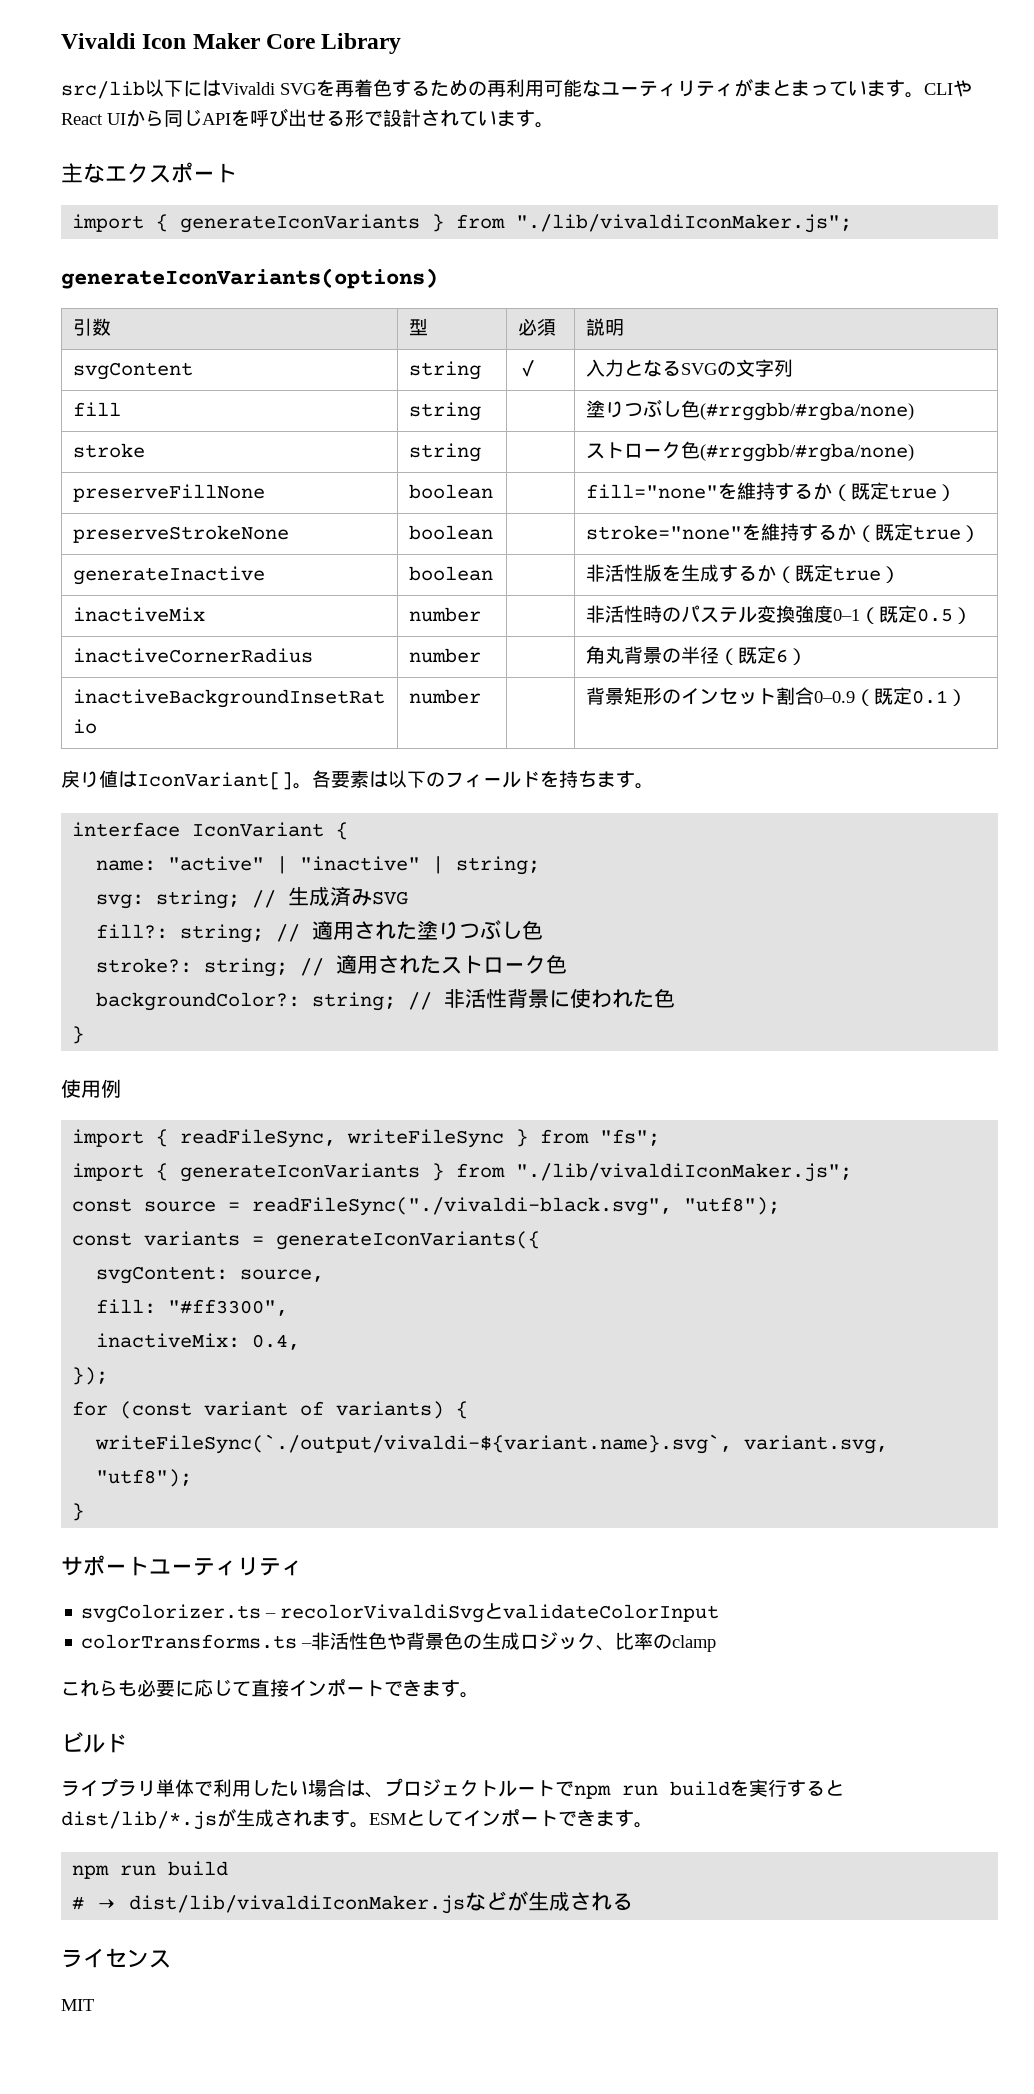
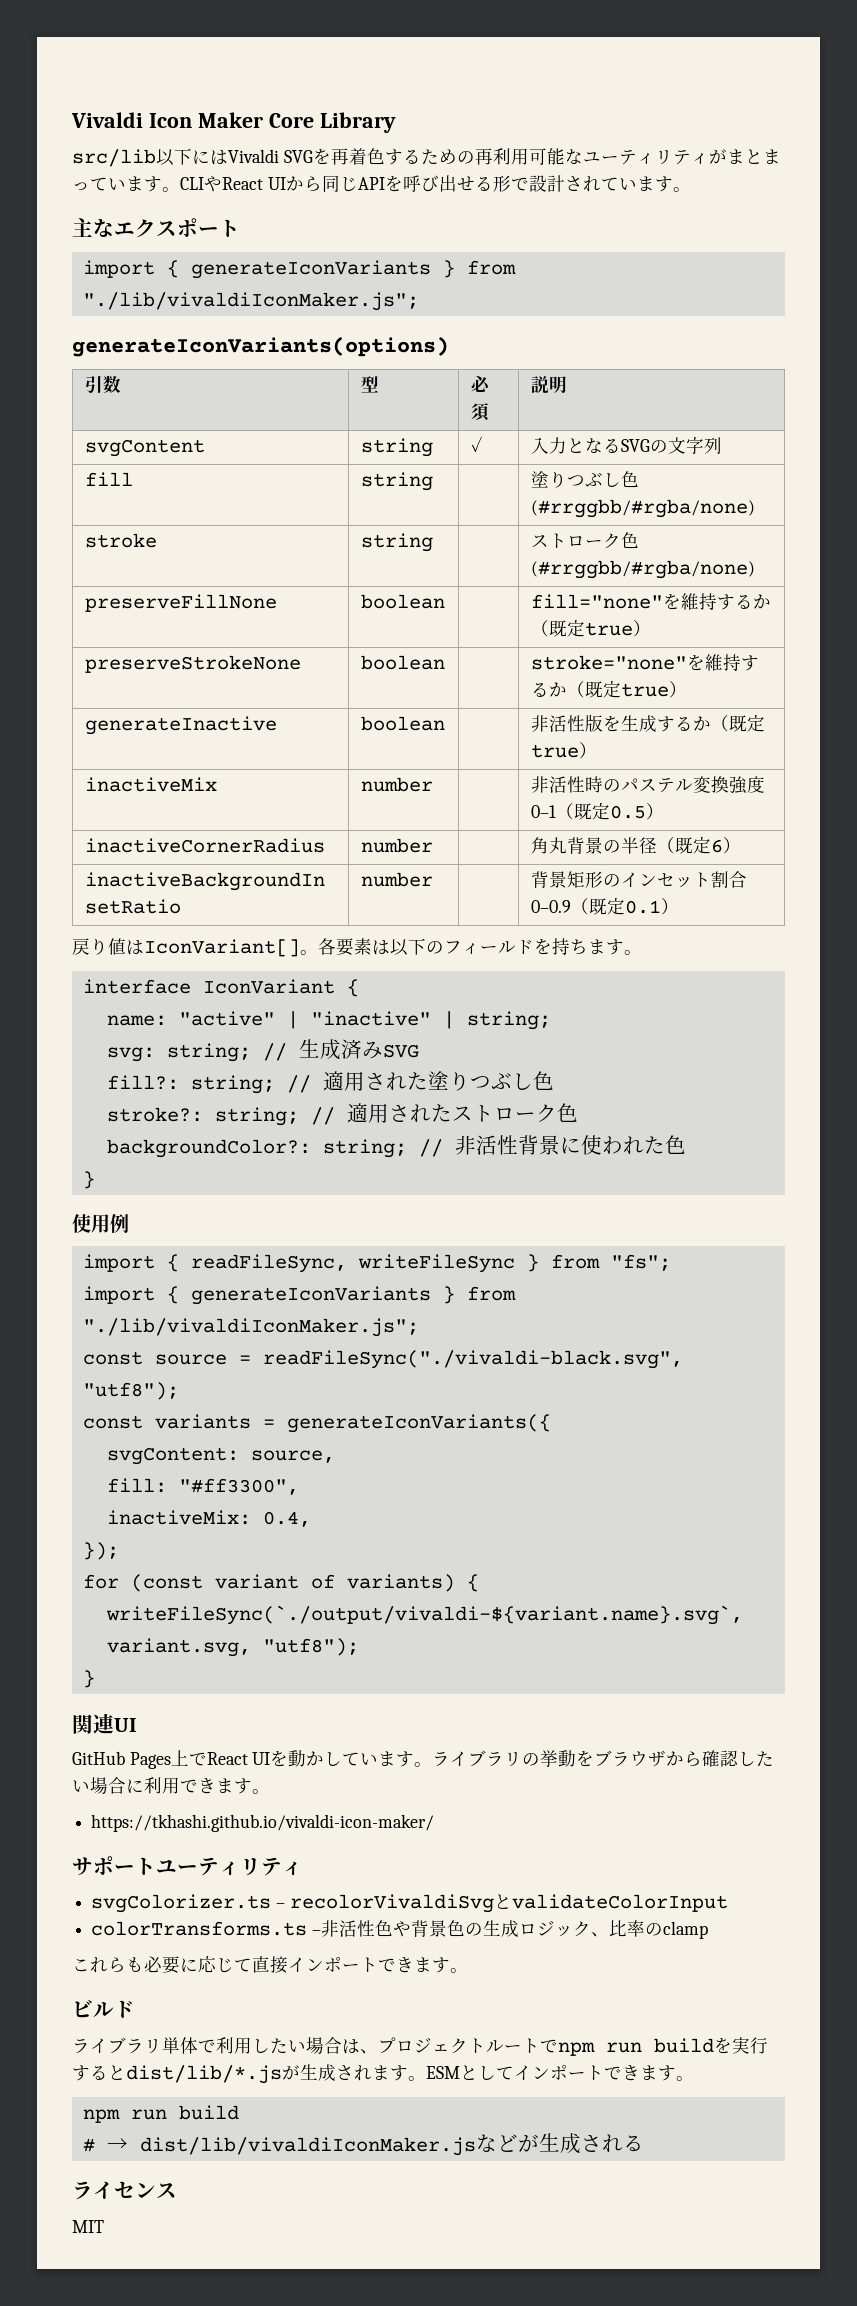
(85, 1512) none -> [72,1713,137,1734] [72,1750,775,1769] [72,1777,270,1794] [91,1814,435,1832] // 関連UI // GitHub Pages上でReact UIを動かしています。ライブラリの挙動をブラウザから確認したい場合に利用できます。 // https://tkhashi.github.io/vivaldi-icon-maker/

